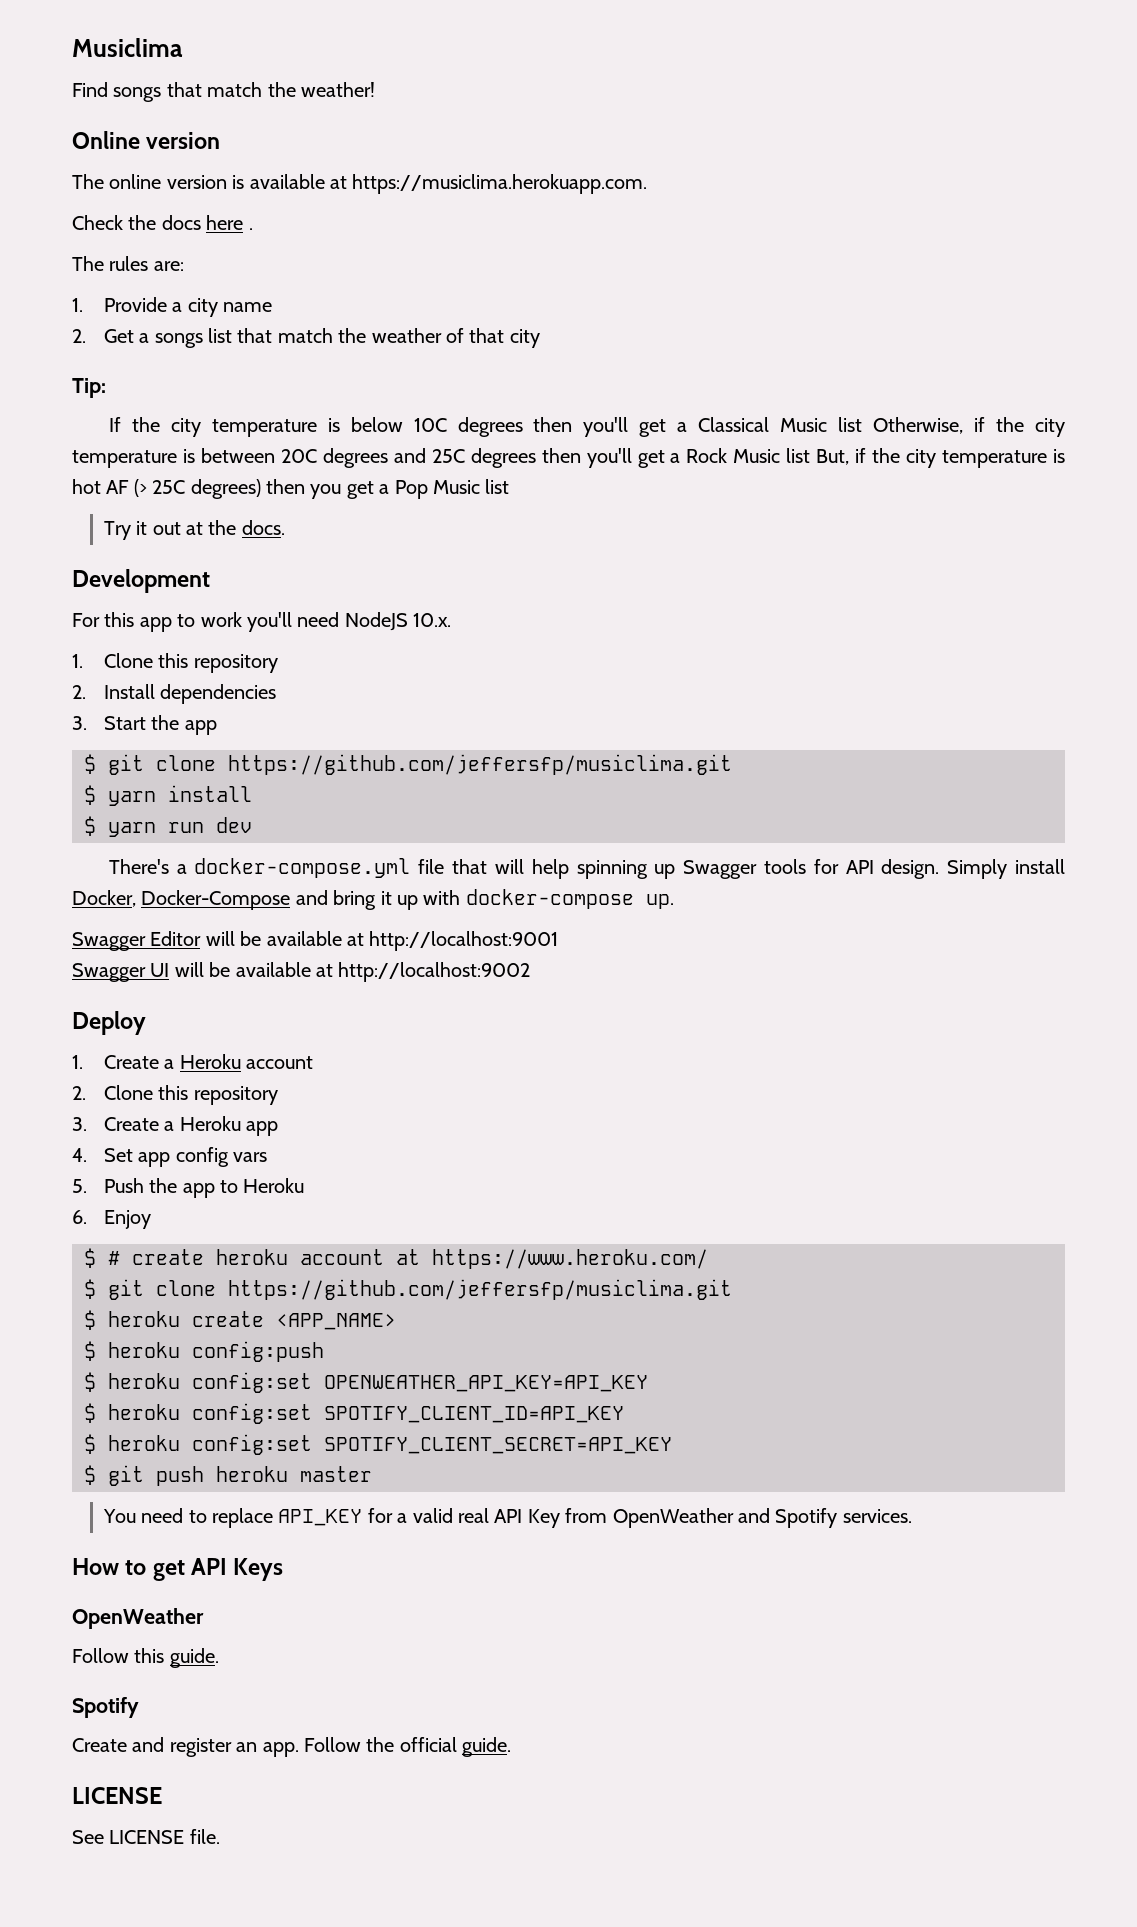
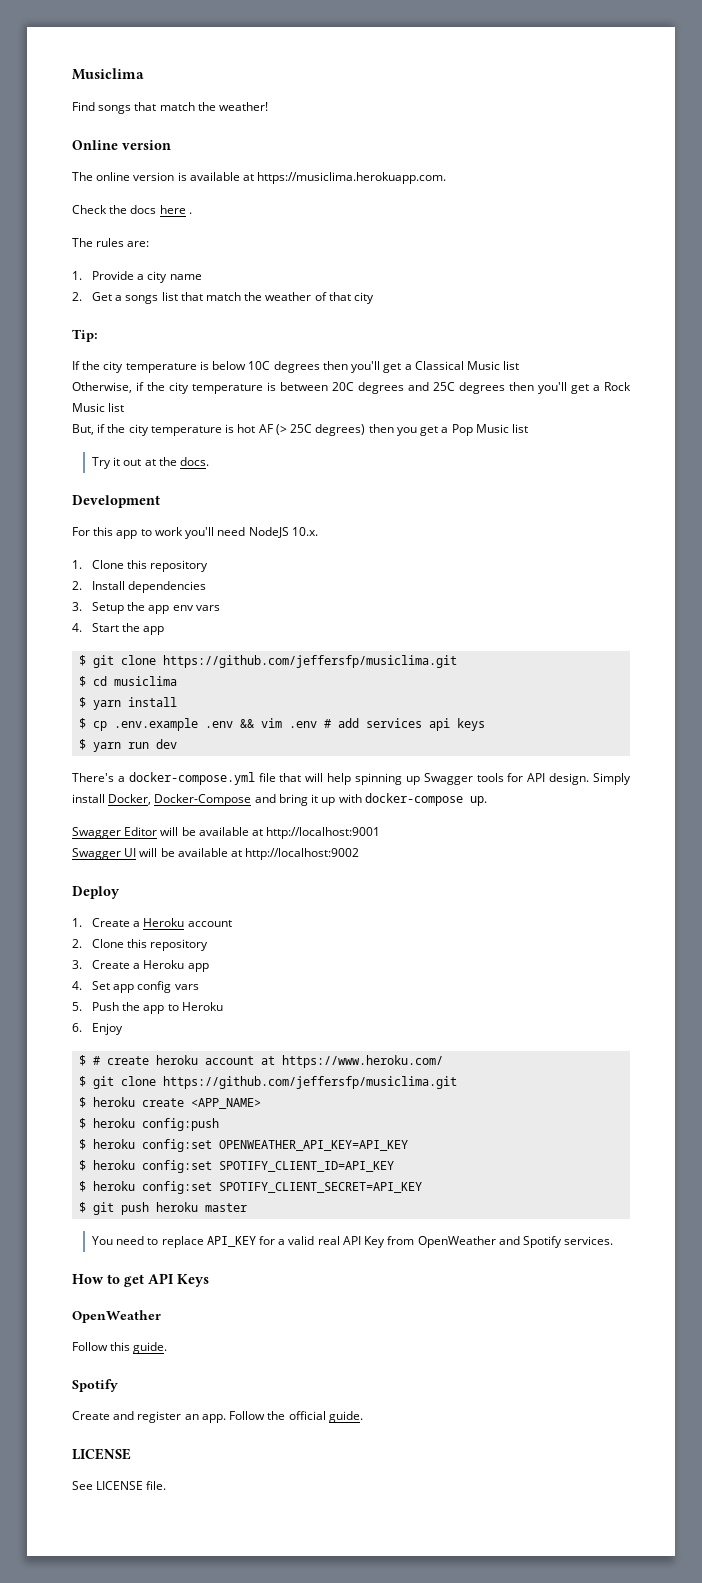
(863, 424) none -> (520, 365) //
(811, 455) none -> (125, 407) //
(87, 723) none -> [91,602,220,614] [72,623,82,632] Setup the app env vars // 4.
(732, 764) none -> [79,676,178,687] // $ cd musiclima
(252, 793) none -> [79,718,486,731] // $ cp .env.example .env && vim .env # add services api keys

